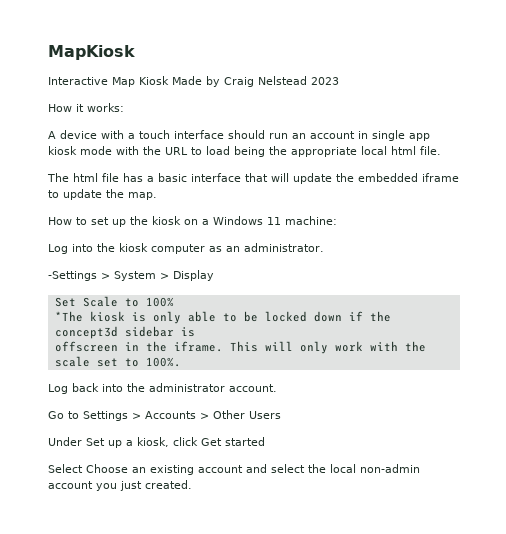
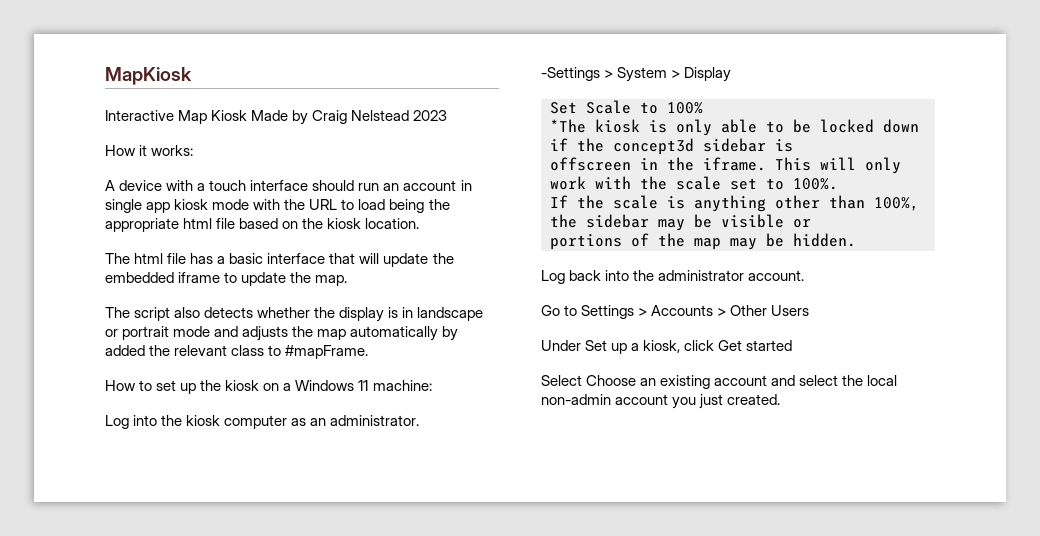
[361,146,441,155] local html file. -> [183,218,420,229] html file based on the kiosk location.
(157, 196) none -> [105,307,484,322] [105,326,459,341] [105,345,369,359] // The script also detects whether the display is in landscape or portrait mode and adjusts the map automatically by added the relevant class to #mapFrame.
(181, 362) none -> [550,195,919,212] [550,214,811,231] [550,233,856,250] // If the scale is anything other than 100%, the sidebar may be visible or // portions of the map may be hidden.

